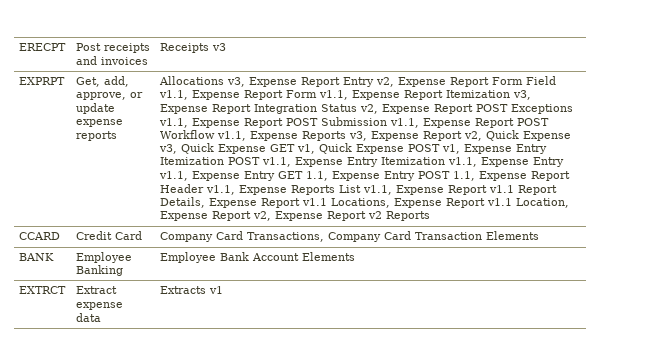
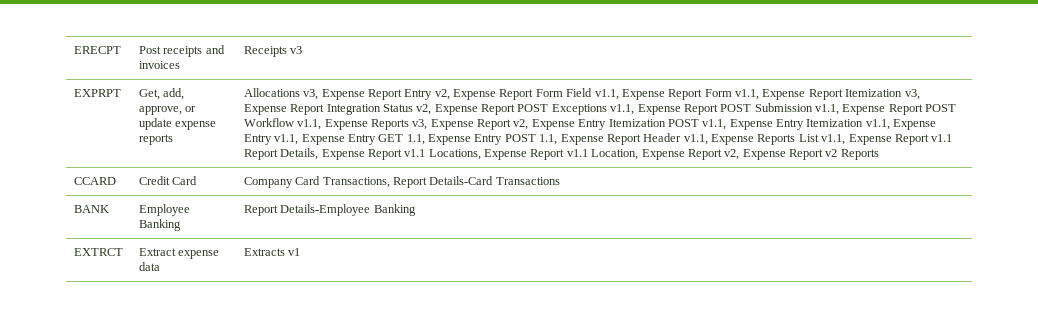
[486,130,572,141] [159,143,461,154] Quick Expense v3, Quick Expense GET v1, Quick Expense POST v1, -> (529, 124) none
[328,231,540,242] Company Card Transaction Elements -> [392,176,560,188] Report Details-Card Transactions
[160,252,356,263] Employee Bank Account Elements -> [243,204,416,216] Report Details-Employee Banking

